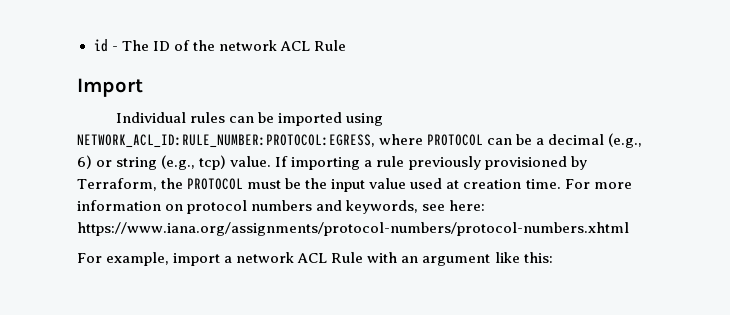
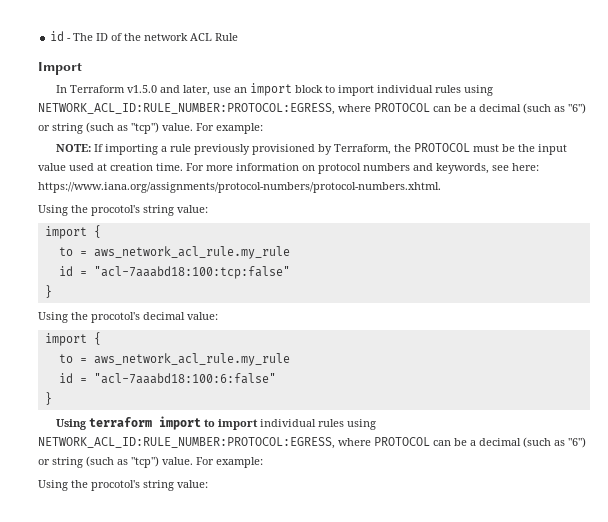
[115,112,383,126] [77,133,643,148] [77,155,272,170] Individual rules can be imported using NETWORK_ACL_ID:RULE_NUMBER:PROTOCOL:EGRESS, where PROTOCOL can be a decimal (e.g., 6) or string (e.g., tcp) value. -> [56,83,494,96] [38,103,586,115] [38,122,263,134] [56,144,92,152] In Terraform v1.5.0 and later, use an import block to import individual rules using NETWORK_ACL_ID:RULE_NUMBER:PROTOCOL:EGRESS, where PROTOCOL can be a decimal (such as "6") or string (such as "tcp") value. For example: // NOTE:
[77,222,629,236] [77,252,553,266] https://www.iana.org/assignments/protocol-numbers/protocol-numbers.xhtml // For example, import a network ACL Rule with an argument like this: -> [38,182,441,193] [38,205,208,216] [44,225,101,239] [58,246,290,259] [58,266,290,279] [44,285,52,298] [38,312,218,323] [44,332,101,346] [58,353,290,366] [58,373,276,384] [44,392,52,405] [56,416,377,430] [38,437,586,449] [38,456,263,468] [38,480,208,491] https://www.iana.org/assignments/protocol-numbers/protocol-numbers.xhtml. // Using the procotol's string value: // import { // to = aws_network_acl_rule.my_rule // id = "acl-7aaabd18:100:tcp:false" // } // Using the procotol's decimal value: // import { // to = aws_network_acl_rule.my_rule // id = "acl-7aaabd18:100:6:false" // } // Using terraform import to import individual rules using NETWORK_ACL_ID:RULE_NUMBER:PROTOCOL:EGRESS, where PROTOCOL can be a decimal (such as "6") or string (such as "tcp") value. For example: // Using the procotol's string value:

